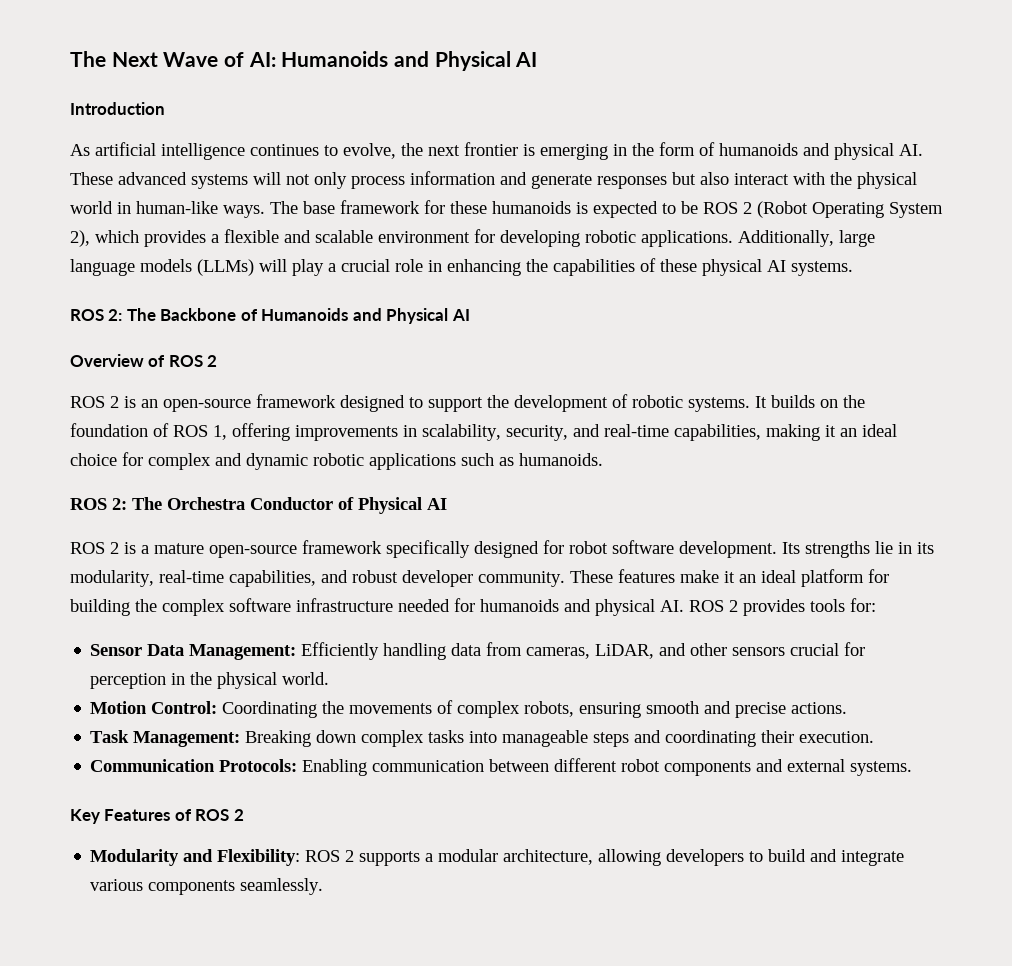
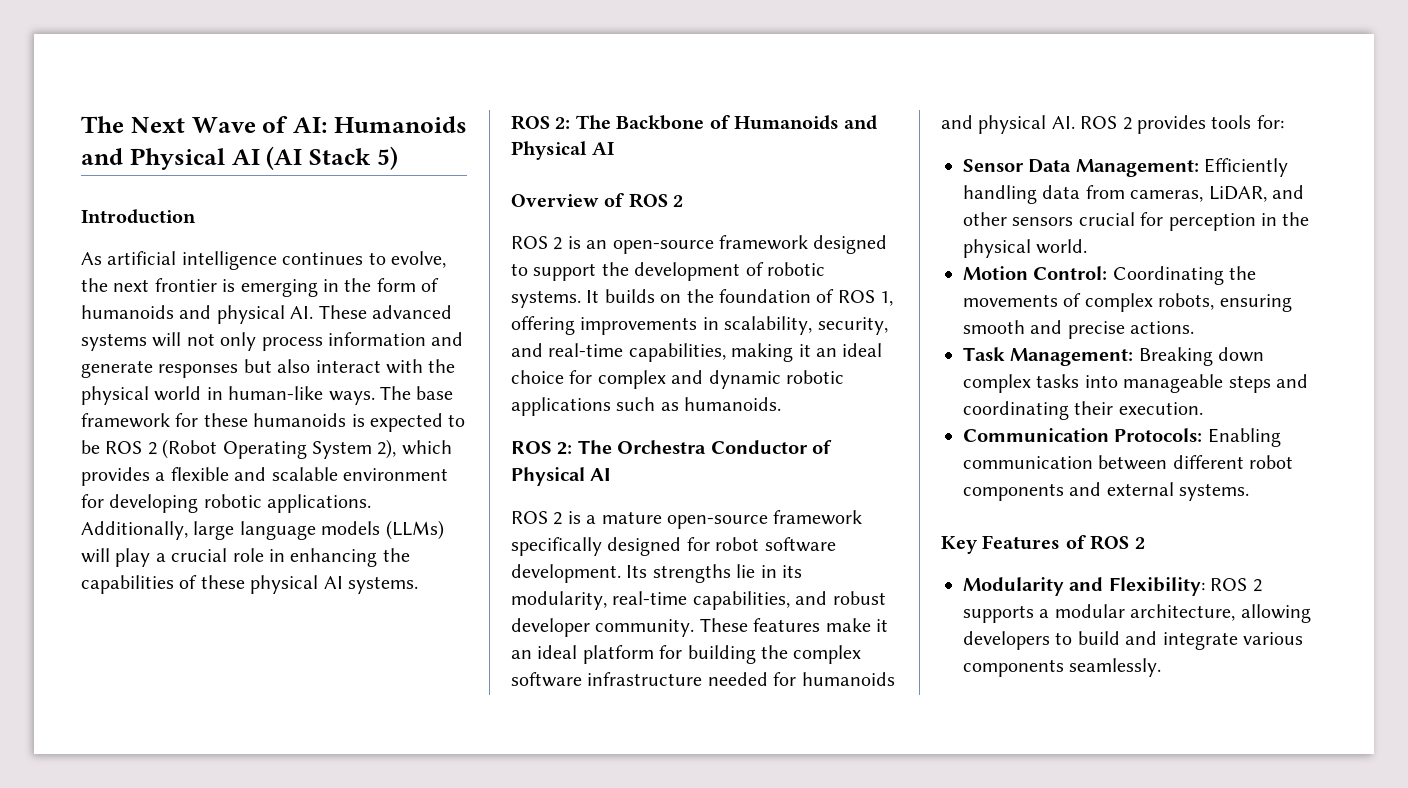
(538, 59) none -> [266,146,398,170] (AI Stack 5)

